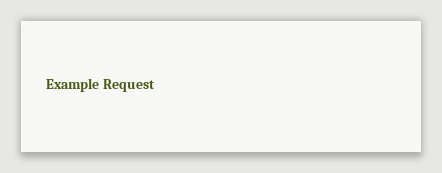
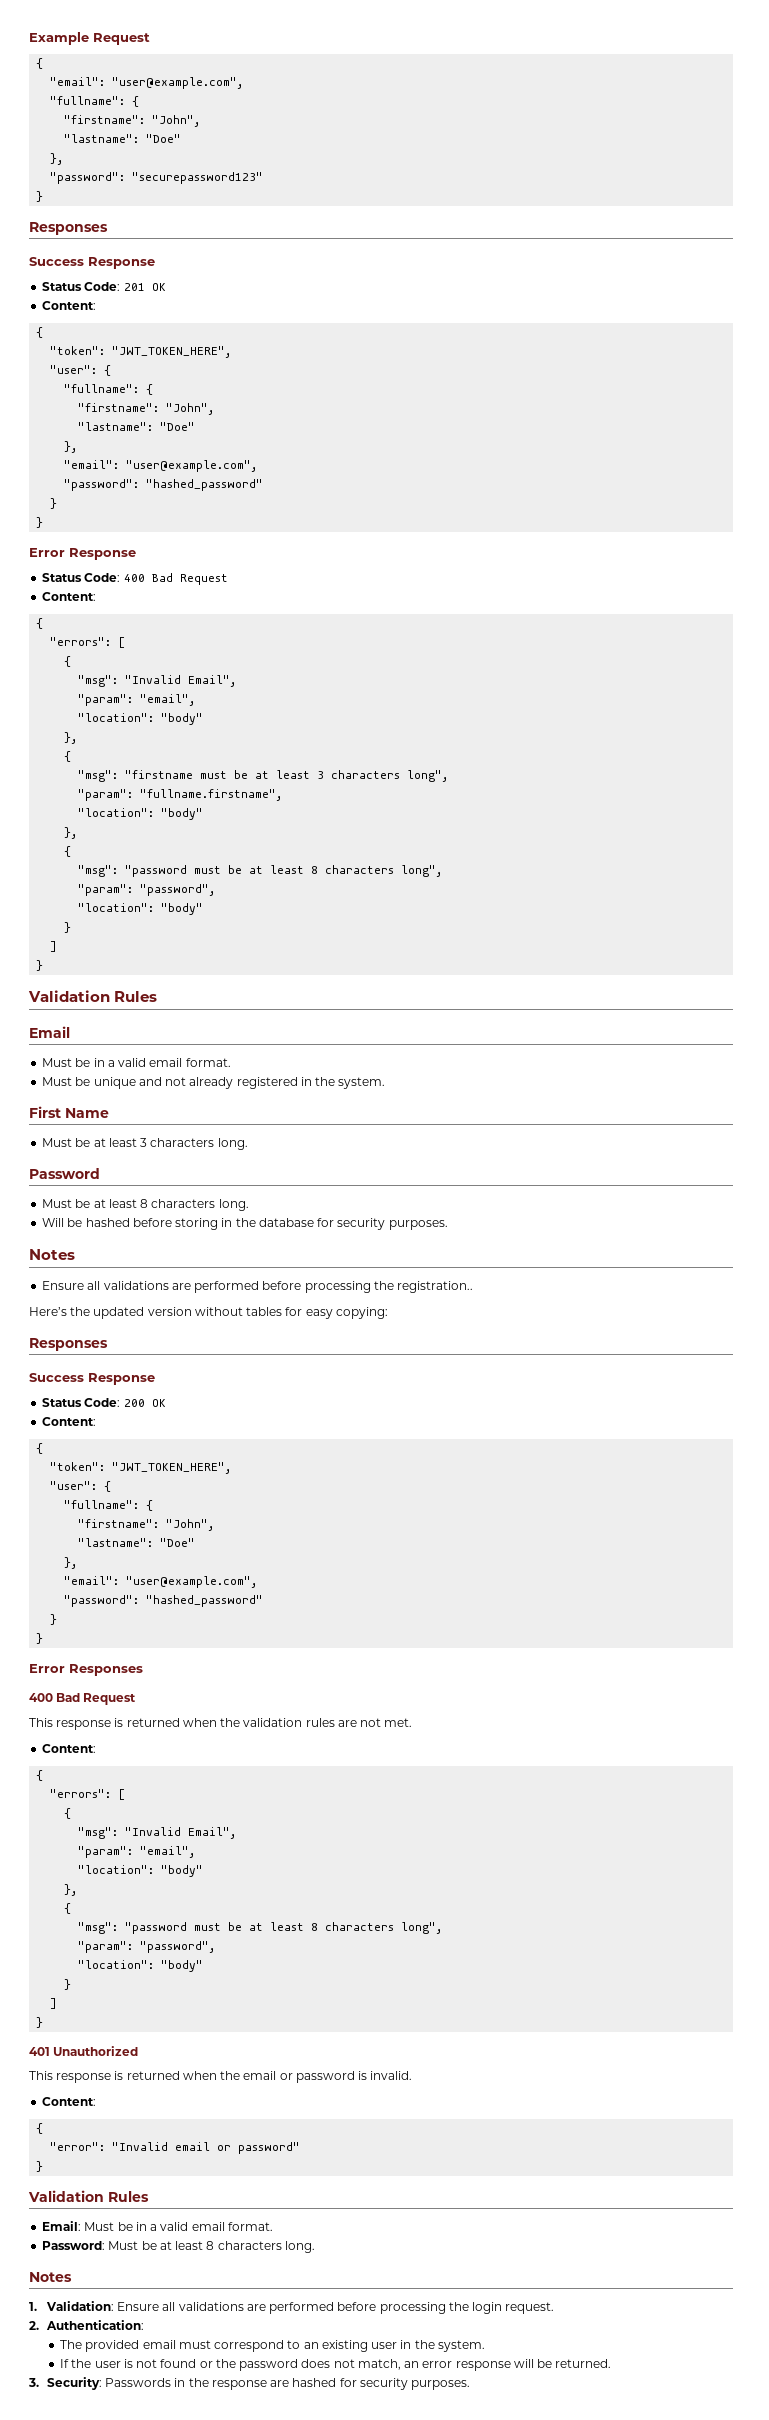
(155, 85) none -> [36,58,44,69] [50,77,244,89] [50,96,140,107] [64,115,201,127] [64,134,182,143] [50,153,64,165] [50,172,264,184] [36,191,44,202] [29,222,108,235] [29,257,155,269] [42,282,166,291] [42,301,97,310] [36,327,44,338] [50,346,232,358] [50,365,112,376] [64,384,154,395] [78,403,215,415] [78,422,196,431] [64,441,78,453] [64,460,258,472] [64,479,264,491] [50,498,58,509] [36,517,44,528] [29,548,136,560] [42,573,228,585] [42,592,97,601] [36,618,44,629] [50,637,126,648] [64,656,72,667] [78,675,237,687] [78,694,196,706] [78,713,204,725] [64,732,78,744] [64,751,72,762] [78,770,449,782] [78,789,283,801] [78,808,204,820] [64,827,78,839] [64,846,72,857] [78,865,443,877] [78,884,216,896] [78,903,204,915] [64,922,72,933] [50,941,58,952] [36,960,44,971] [28,990,158,1002] [29,1026,70,1038] [42,1058,231,1067] [42,1077,386,1089] [29,1106,109,1118] [42,1138,248,1150] [29,1168,100,1179] [42,1199,249,1211] [42,1218,448,1230] [29,1249,75,1260] [42,1281,474,1293] [29,1307,388,1319] [29,1338,108,1351] [29,1373,155,1385] [42,1398,166,1407] [42,1417,97,1426] [36,1443,44,1454] [50,1462,232,1474] [50,1481,112,1492] [64,1500,154,1511] [78,1519,215,1531] [78,1538,196,1547] [64,1557,78,1569] [64,1576,258,1588] [64,1595,264,1607] [50,1614,58,1625] [36,1633,44,1644] [29,1664,143,1676] [29,1693,137,1705] [29,1718,413,1730] [42,1744,97,1753] [36,1770,44,1781] [50,1789,126,1800] [64,1808,72,1819] [78,1827,237,1839] [78,1846,196,1858] [78,1865,204,1877] [64,1884,78,1896] [64,1903,72,1914] [78,1922,443,1934] [78,1941,216,1953] [78,1960,204,1972] [64,1979,72,1990] [50,1998,58,2009] [36,2017,44,2028] [29,2046,139,2056] [29,2071,413,2083] [42,2097,97,2106] [36,2123,44,2134] [50,2142,301,2154] [36,2161,44,2172] [28,2190,149,2202] [42,2221,273,2231] [42,2241,315,2253] [29,2272,72,2282] [29,2301,555,2314] [29,2320,144,2330] [60,2340,485,2352] [60,2359,612,2371] [28,2377,471,2390] // { // "email": "user@example.com", // "fullname": { // "firstname": "John", // "lastname": "Doe" // }, // "password": "securepassword123" // } // Responses // Success Response // Status Code: 201 OK // Content: // { // "token": "JWT_TOKEN_HERE", // "user": { // "fullname": { // "firstname": "John", // "lastname": "Doe" // }, // "email": "user@example.com", // "password": "hashed_password" // } // } // Error Response // Status Code: 400 Bad Request // Content: // { // "errors": [ // { // "msg": "Invalid Email", // "param": "email", // "location": "body" // }, // { // "msg": "firstname must be at least 3 characters long", // "param": "fullname.firstname", // "location": "body" // }, // { // "msg": "password must be at least 8 characters long", // "param": "password", // "location": "body" // } // ] // } // Validation Rules // Email // Must be in a valid email format. // Must be unique and not already registered in the system. // First Name // Must be at least 3 characters long. // Password // Must be at least 8 characters long. // Will be hashed before storing in the database for security purposes. // Notes // Ensure all validations are performed before processing the registration.. // Here’s the updated version without tables for easy copying: // Responses // Success Response // Status Code: 200 OK // Content: // { // "token": "JWT_TOKEN_HERE", // "user": { // "fullname": { // "firstname": "John", // "lastname": "Doe" // }, // "email": "user@example.com", // "password": "hashed_password" // } // } // Error Responses // 400 Bad Request // This response is returned when the validation rules are not met. // Content: // { // "errors": [ // { // "msg": "Invalid Email", // "param": "email", // "location": "body" // }, // { // "msg": "password must be at least 8 characters long", // "param": "password", // "location": "body" // } // ] // } // 401 Unauthorized // This response is returned when the email or password is invalid. // Content: // { // "error": "Invalid email or password" // } // Validation Rules // Email: Must be in a valid email format. // Password: Must be at least 8 characters long. // Notes // 1. Validation: Ensure all validations are performed before processing the login request. // 2. Authentication: // The provided email must correspond to an existing user in the system. // If the user is not found or the password does not match, an error response will be returned. // 3. Security: Passwords in the response are hashed for security purposes.

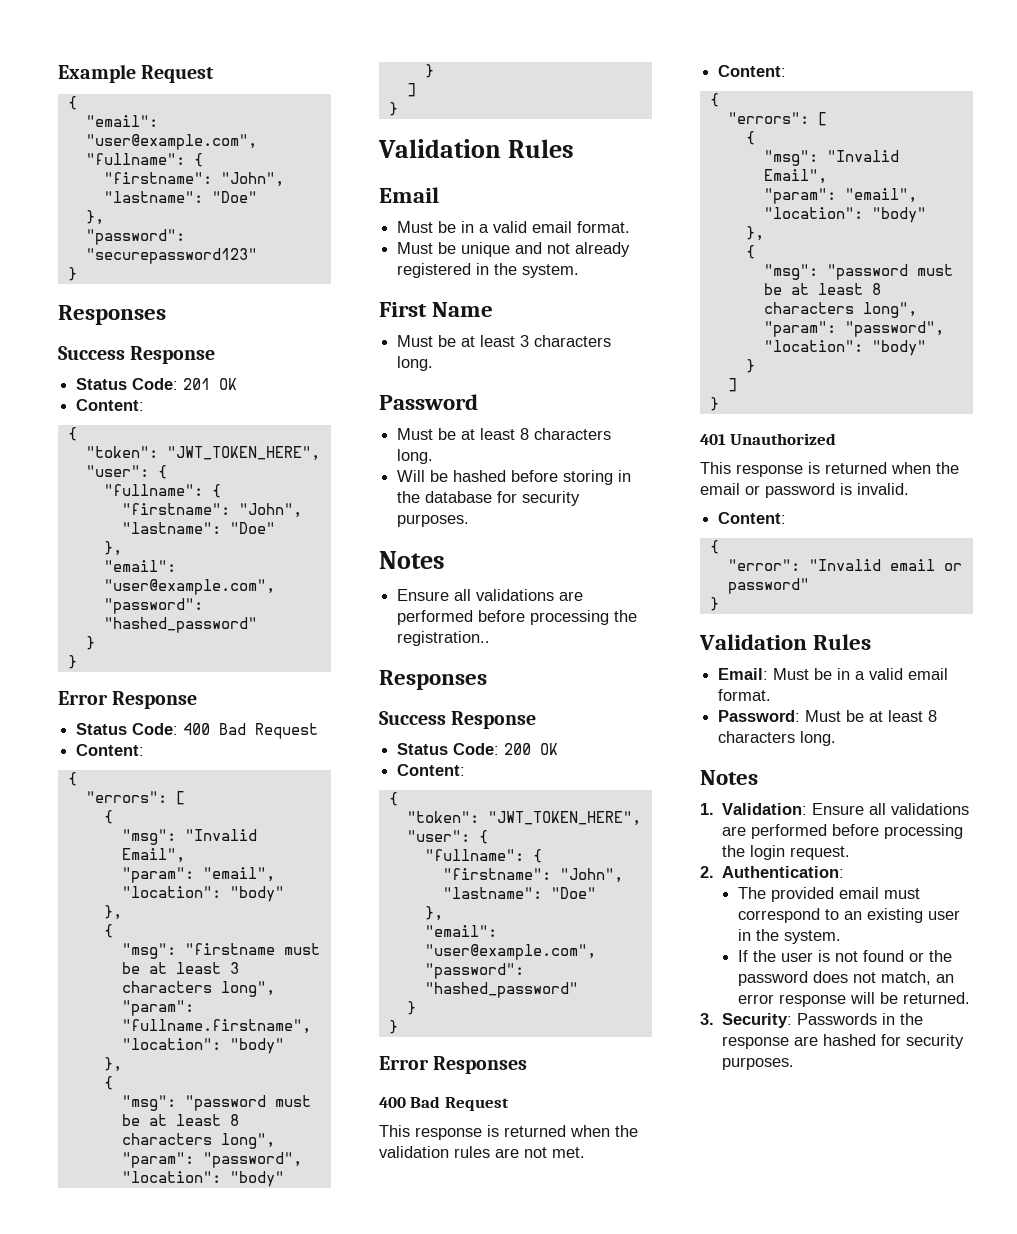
[29,1307,388,1319] // Here’s the updated version without tables for easy copying: -> (491, 638) none

